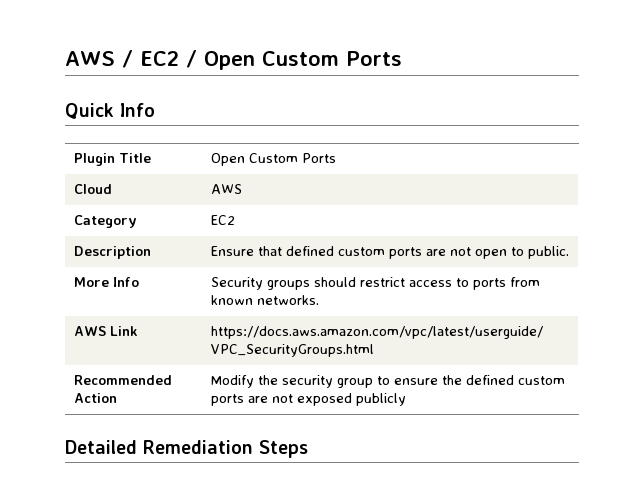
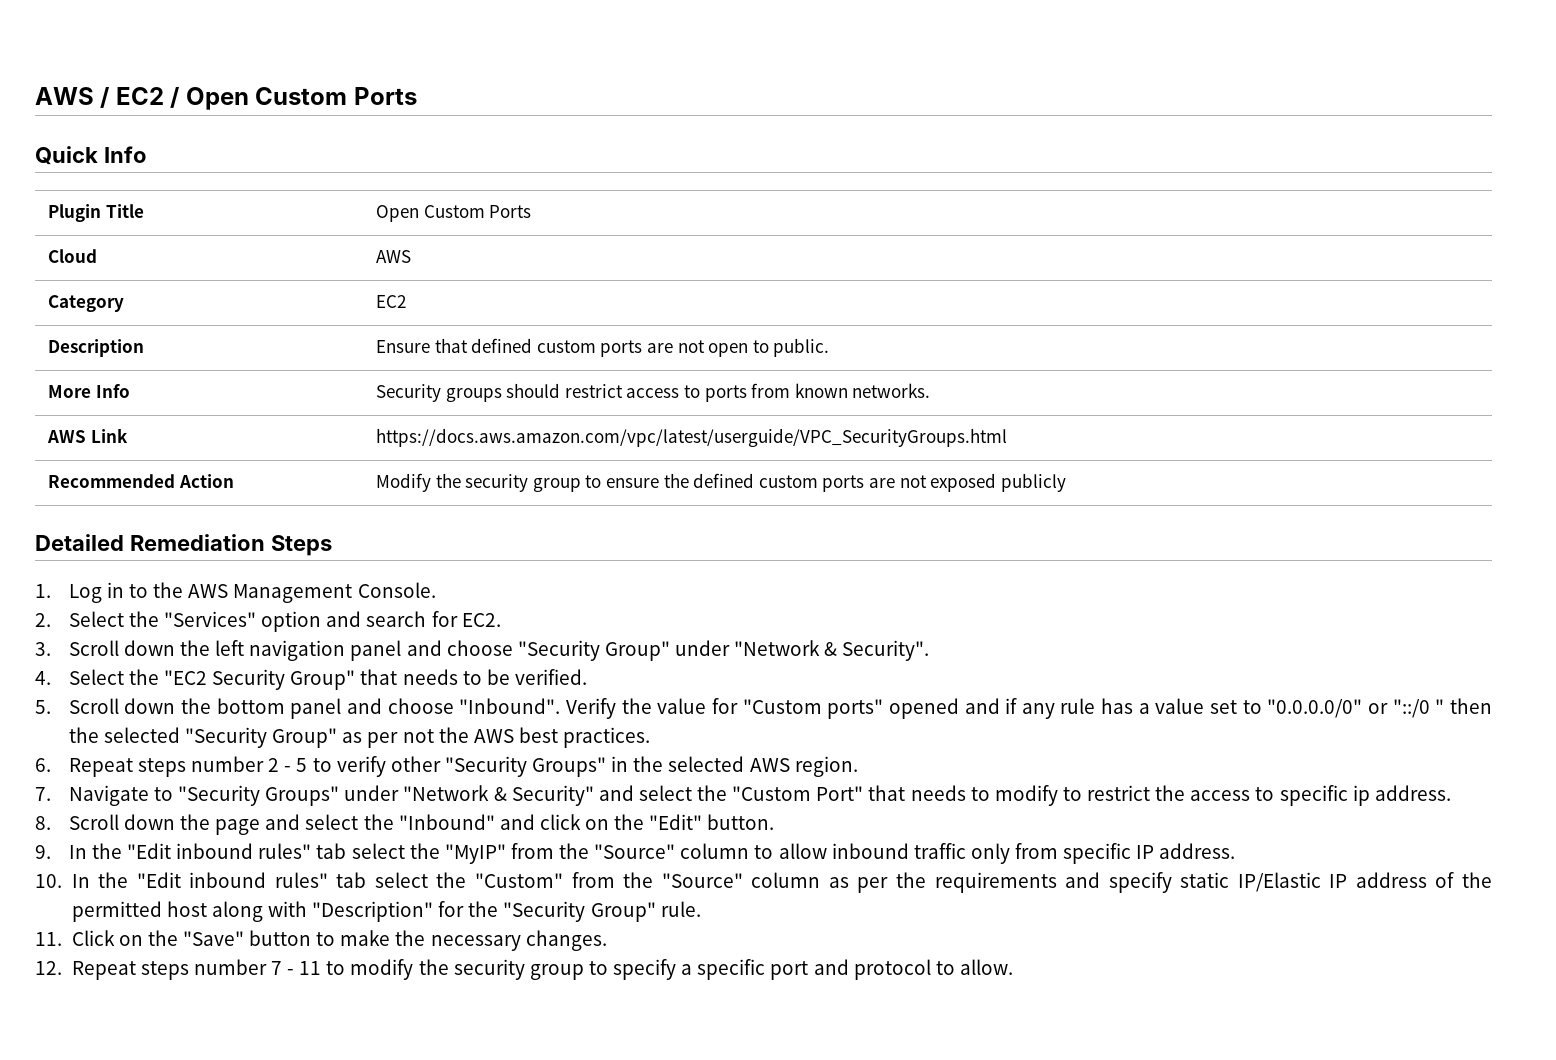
(308, 449) none -> [35,582,436,603] [35,611,501,632] [35,640,930,661] [35,669,587,690] [35,698,1492,719] [68,727,651,748] [35,756,858,777] [35,785,1451,806] [35,814,775,835] [35,843,1236,864] [35,872,1492,893] [71,901,701,922] [35,930,607,951] [35,959,1013,980] // 1. Log in to the AWS Management Console. // 2. Select the "Services" option and search for EC2. // 3. Scroll down the left navigation panel and choose "Security Group" under "Network & Security". // 4. Select the "EC2 Security Group" that needs to be verified. // 5. Scroll down the bottom panel and choose "Inbound". Verify the value for "Custom ports" opened and if any rule has a value set to "0.0.0.0/0" or "::/0 " then the selected "Security Group" as per not the AWS best practices. // 6. Repeat steps number 2 - 5 to verify other "Security Groups" in the selected AWS region. // 7. Navigate to "Security Groups" under "Network & Security" and select the "Custom Port" that needs to modify to restrict the access to specific ip address. // 8. Scroll down the page and select the "Inbound" and click on the "Edit" button. // 9. In the "Edit inbound rules" tab select the "MyIP" from the "Source" column to allow inbound traffic only from specific IP address. // 10. In the "Edit inbound rules" tab select the "Custom" from the "Source" column as per the requirements and specify static IP/Elastic IP address of the permitted host along with "Description" for the "Security Group" rule. // 11. Click on the "Save" button to make the necessary changes. // 12. Repeat steps number 7 - 11 to modify the security group to specify a specific port and protocol to allow.

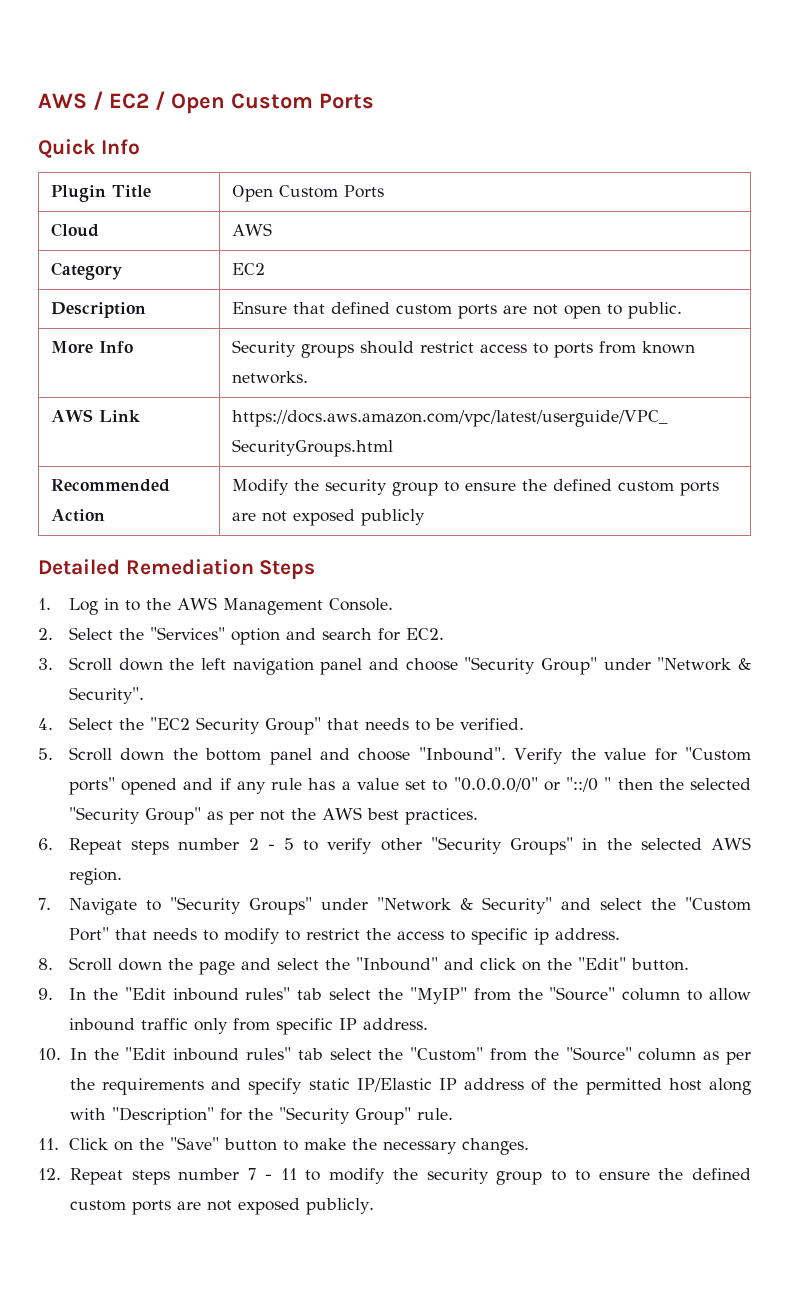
[613,959,1013,980] specify a specific port and protocol to allow. -> [574,1168,751,1181] [69,1198,374,1215] to ensure the defined custom ports are not exposed publicly.

